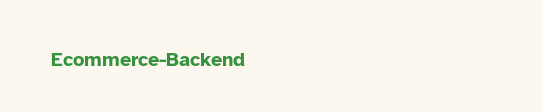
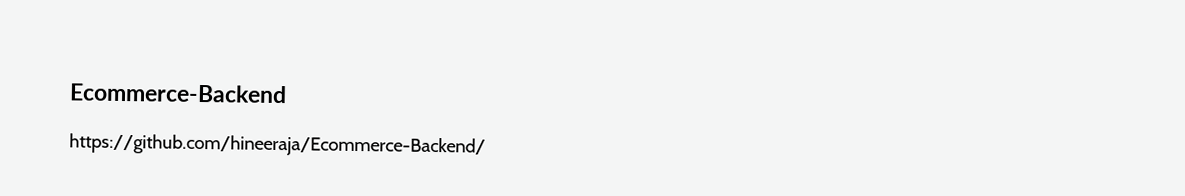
(245, 59) none -> [69,133,486,158] // https://github.com/hineeraja/Ecommerce-Backend/

